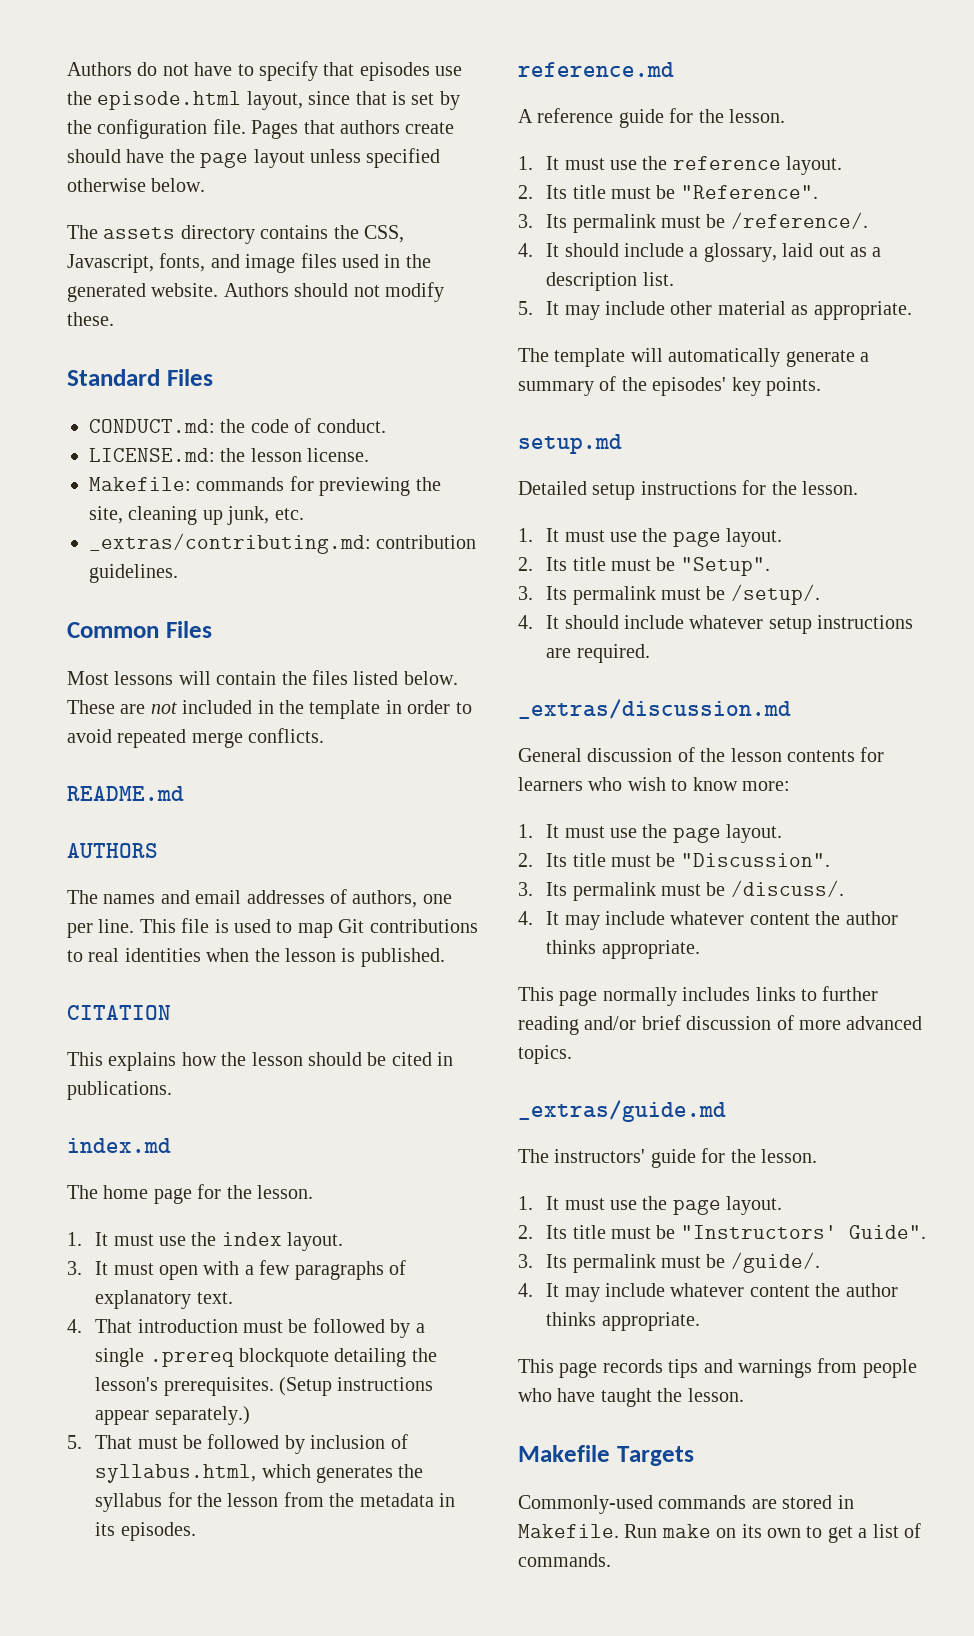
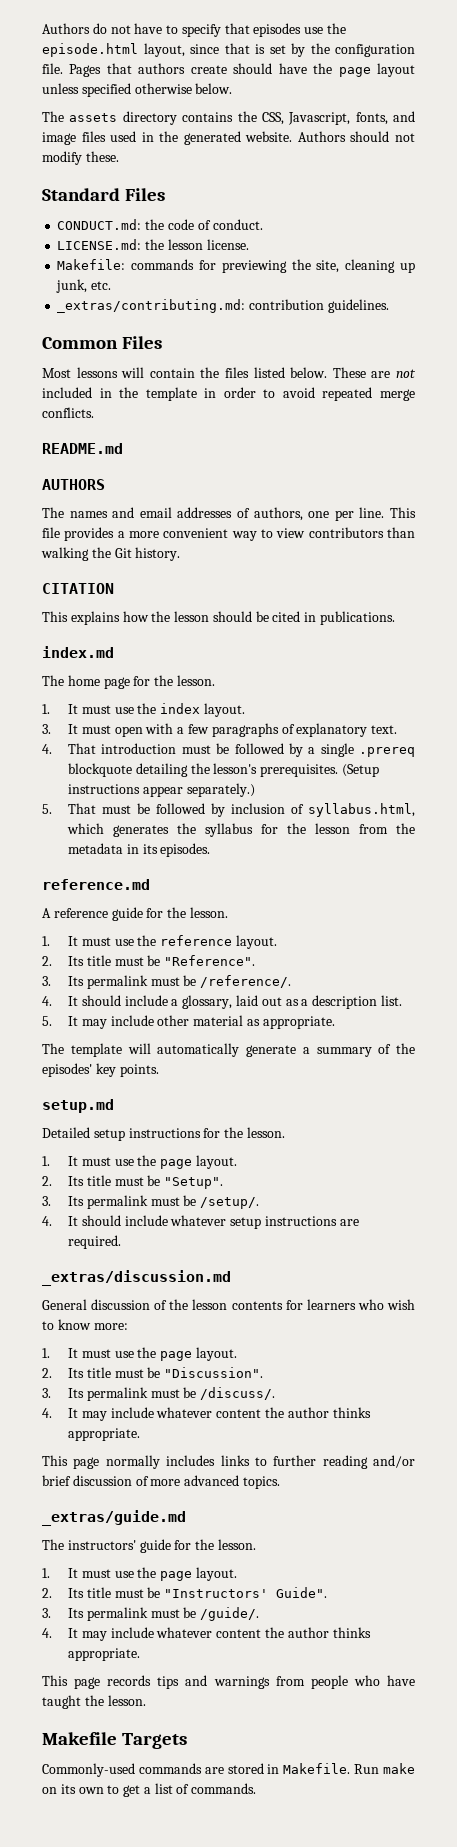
[214,919,478,938] [67,948,445,967] is used to map Git contributions to real identities when the lesson is published. -> [64,527,415,541] [41,547,181,561] provides a more convenient way to view contributors than walking the Git history.

